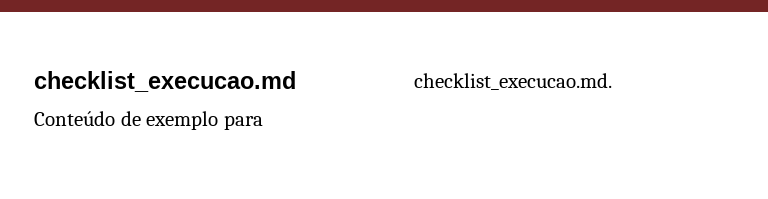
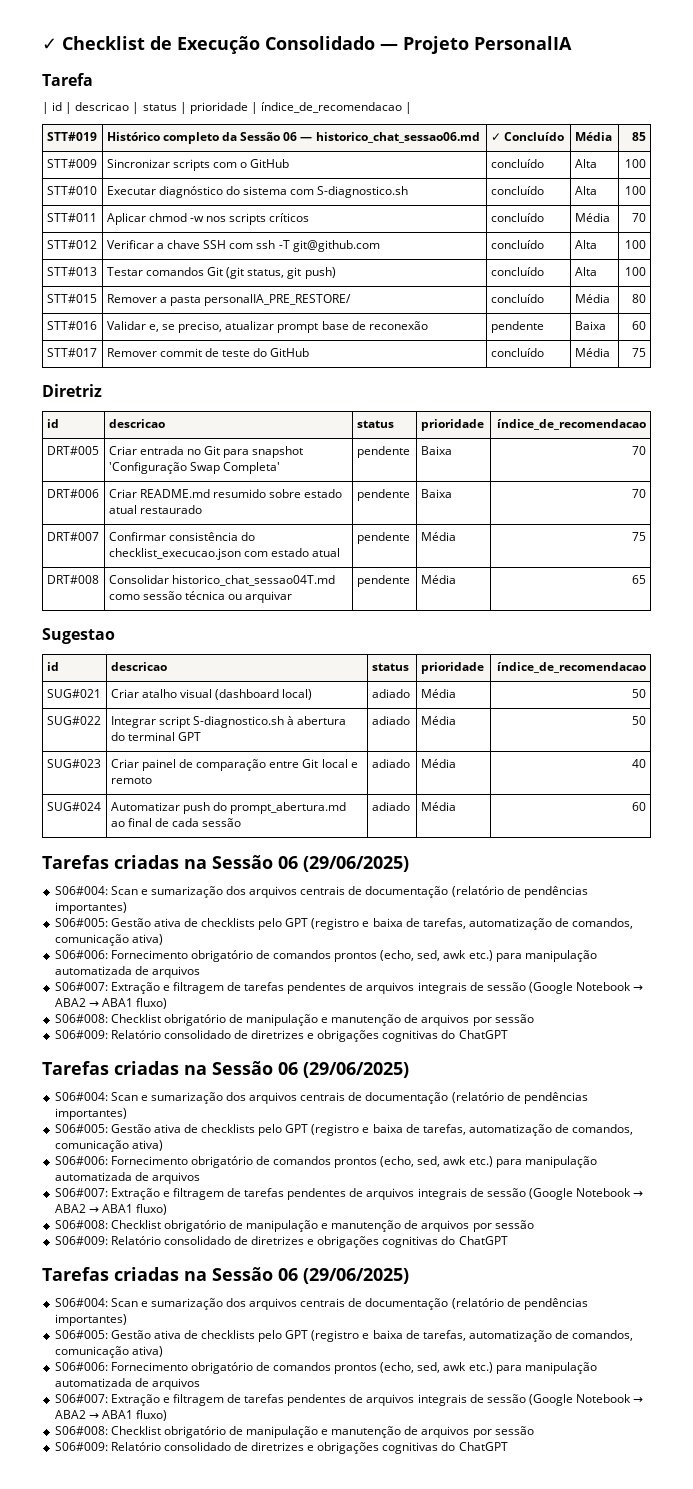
[34,71,296,92] [34,111,263,130] [414,73,612,90] checklist_execucao.md // Conteúdo de exemplo para checklist_execucao.md. -> [42,36,572,54] [42,73,93,86] [42,102,413,114] [46,132,97,141] [106,132,480,144] [490,132,564,141] [574,132,612,141] [632,132,647,141] [46,159,97,168] [106,159,290,171] [490,159,544,168] [574,159,597,168] [625,159,647,168] [46,186,97,195] [106,186,409,198] [490,186,544,195] [574,186,597,195] [625,186,647,195] [46,213,97,222] [106,213,310,225] [490,213,544,222] [574,213,610,222] [632,213,647,222] [46,240,97,249] [106,240,380,252] [490,240,544,249] [574,240,597,249] [625,240,647,249] [46,267,97,276] [106,267,336,279] [490,267,544,276] [574,267,597,276] [625,267,647,276] [46,294,97,303] [106,294,352,306] [490,294,544,303] [574,294,610,303] [632,294,647,303] [46,321,97,330] [106,321,428,333] [490,321,544,333] [574,321,606,330] [632,321,647,330] [46,348,97,357] [106,348,310,357] [490,348,544,357] [574,348,610,357] [632,348,647,357] [42,384,102,397] [46,419,59,428] [108,419,165,428] [356,420,394,428] [420,419,484,431] [497,419,647,430] [46,446,99,455] [108,446,304,458] [108,462,281,474] [356,446,410,458] [420,446,452,455] [632,446,647,455] [46,489,99,498] [108,489,343,498] [108,505,202,514] [356,489,410,501] [420,489,452,498] [632,489,647,498] [46,532,99,541] [108,532,256,541] [108,548,341,560] [356,532,410,544] [420,532,456,541] [632,532,647,541] [46,575,99,584] [108,575,335,586] [108,591,293,603] [356,575,410,587] [420,575,456,584] [632,575,647,584] [42,628,115,644] [46,662,59,671] [110,662,167,671] [371,663,409,671] [420,662,484,674] [497,662,647,673] [46,689,101,698] [110,689,313,700] [371,689,410,698] [420,689,456,698] [632,689,647,698] [46,716,101,725] [110,716,347,728] [110,732,202,741] [371,716,410,725] [420,716,456,725] [632,716,647,725] [46,759,101,768] [110,759,358,771] [110,777,152,784] [371,759,410,768] [420,759,456,768] [632,759,647,768] [46,802,101,811] [110,802,347,814] [110,818,242,827] [371,802,410,811] [420,802,456,811] [632,802,647,811] [42,855,409,872] [54,886,588,898] [54,902,127,914] [54,918,634,930] [54,934,163,946] [54,950,597,962] [54,966,200,978] [54,982,644,994] [54,998,167,1009] [54,1014,534,1026] [54,1030,508,1042] [42,1061,409,1078] [54,1092,588,1104] [54,1108,127,1120] [54,1124,634,1136] [54,1140,163,1152] [54,1156,597,1168] [54,1172,200,1184] [54,1188,644,1200] [54,1204,167,1215] [54,1220,534,1232] [54,1236,508,1248] [42,1267,409,1284] [54,1298,588,1310] [54,1314,127,1326] [54,1330,634,1342] [54,1346,163,1358] [54,1362,597,1374] [54,1378,200,1390] [54,1394,644,1406] [54,1410,167,1421] [54,1426,534,1438] [54,1442,508,1454] ✓ Checklist de Execução Consolidado — Projeto PersonalIA // Tarefa // | id | descricao | status | prioridade | índice_de_recomendacao | // STT#019 | Histórico completo da Sessão 06 — historico_chat_sessao06.md | ✓ Concluído | Média | 85 // STT#009 | Sincronizar scripts com o GitHub | concluído | Alta | 100 // STT#010 | Executar diagnóstico do sistema com S-diagnostico.sh | concluído | Alta | 100 // STT#011 | Aplicar chmod -w nos scripts críticos | concluído | Média | 70 // STT#012 | Verificar a chave SSH com ssh -T git@github.com | concluído | Alta | 100 // STT#013 | Testar comandos Git (git status, git push) | concluído | Alta | 100 // STT#015 | Remover a pasta personalIA_PRE_RESTORE/ | concluído | Média | 80 // STT#016 | Validar e, se preciso, atualizar prompt base de reconexão | pendente | Baixa | 60 // STT#017 | Remover commit de teste do GitHub | concluído | Média | 75 // Diretriz // id | descricao | status | prioridade | índice_de_recomendacao // DRT#005 | Criar entrada no Git para snapshot 'Configuração Swap Completa' | pendente | Baixa | 70 // DRT#006 | Criar README.md resumido sobre estado atual restaurado | pendente | Baixa | 70 // DRT#007 | Confirmar consistência do checklist_execucao.json com estado atual | pendente | Média | 75 // DRT#008 | Consolidar historico_chat_sessao04T.md como sessão técnica ou arquivar | pendente | Média | 65 // Sugestao // id | descricao | status | prioridade | índice_de_recomendacao // SUG#021 | Criar atalho visual (dashboard local) | adiado | Média | 50 // SUG#022 | Integrar script S-diagnostico.sh à abertura do terminal GPT | adiado | Média | 50 // SUG#023 | Criar painel de comparação entre Git local e remoto | adiado | Média | 40 // SUG#024 | Automatizar push do prompt_abertura.md ao final de cada sessão | adiado | Média | 60 // Tarefas criadas na Sessão 06 (29/06/2025) // S06#004: Scan e sumarização dos arquivos centrais de documentação (relatório de pendências importantes) // S06#005: Gestão ativa de checklists pelo GPT (registro e baixa de tarefas, automatização de comandos, comunicação ativa) // S06#006: Fornecimento obrigatório de comandos prontos (echo, sed, awk etc.) para manipulação automatizada de arquivos // S06#007: Extração e filtragem de tarefas pendentes de arquivos integrais de sessão (Google Notebook → ABA2 → ABA1 fluxo) // S06#008: Checklist obrigatório de manipulação e manutenção de arquivos por sessão // S06#009: Relatório consolidado de diretrizes e obrigações cognitivas do ChatGPT // Tarefas criadas na Sessão 06 (29/06/2025) // S06#004: Scan e sumarização dos arquivos centrais de documentação (relatório de pendências importantes) // S06#005: Gestão ativa de checklists pelo GPT (registro e baixa de tarefas, automatização de comandos, comunicação ativa) // S06#006: Fornecimento obrigatório de comandos prontos (echo, sed, awk etc.) para manipulação automatizada de arquivos // S06#007: Extração e filtragem de tarefas pendentes de arquivos integrais de sessão (Google Notebook → ABA2 → ABA1 fluxo) // S06#008: Checklist obrigatório de manipulação e manutenção de arquivos por sessão // S06#009: Relatório consolidado de diretrizes e obrigações cognitivas do ChatGPT // Tarefas criadas na Sessão 06 (29/06/2025) // S06#004: Scan e sumarização dos arquivos centrais de documentação (relatório de pendências importantes) // S06#005: Gestão ativa de checklists pelo GPT (registro e baixa de tarefas, automatização de comandos, comunicação ativa) // S06#006: Fornecimento obrigatório de comandos prontos (echo, sed, awk etc.) para manipulação automatizada de arquivos // S06#007: Extração e filtragem de tarefas pendentes de arquivos integrais de sessão (Google Notebook → ABA2 → ABA1 fluxo) // S06#008: Checklist obrigatório de manipulação e manutenção de arquivos por sessão // S06#009: Relatório consolidado de diretrizes e obrigações cognitivas do ChatGPT

